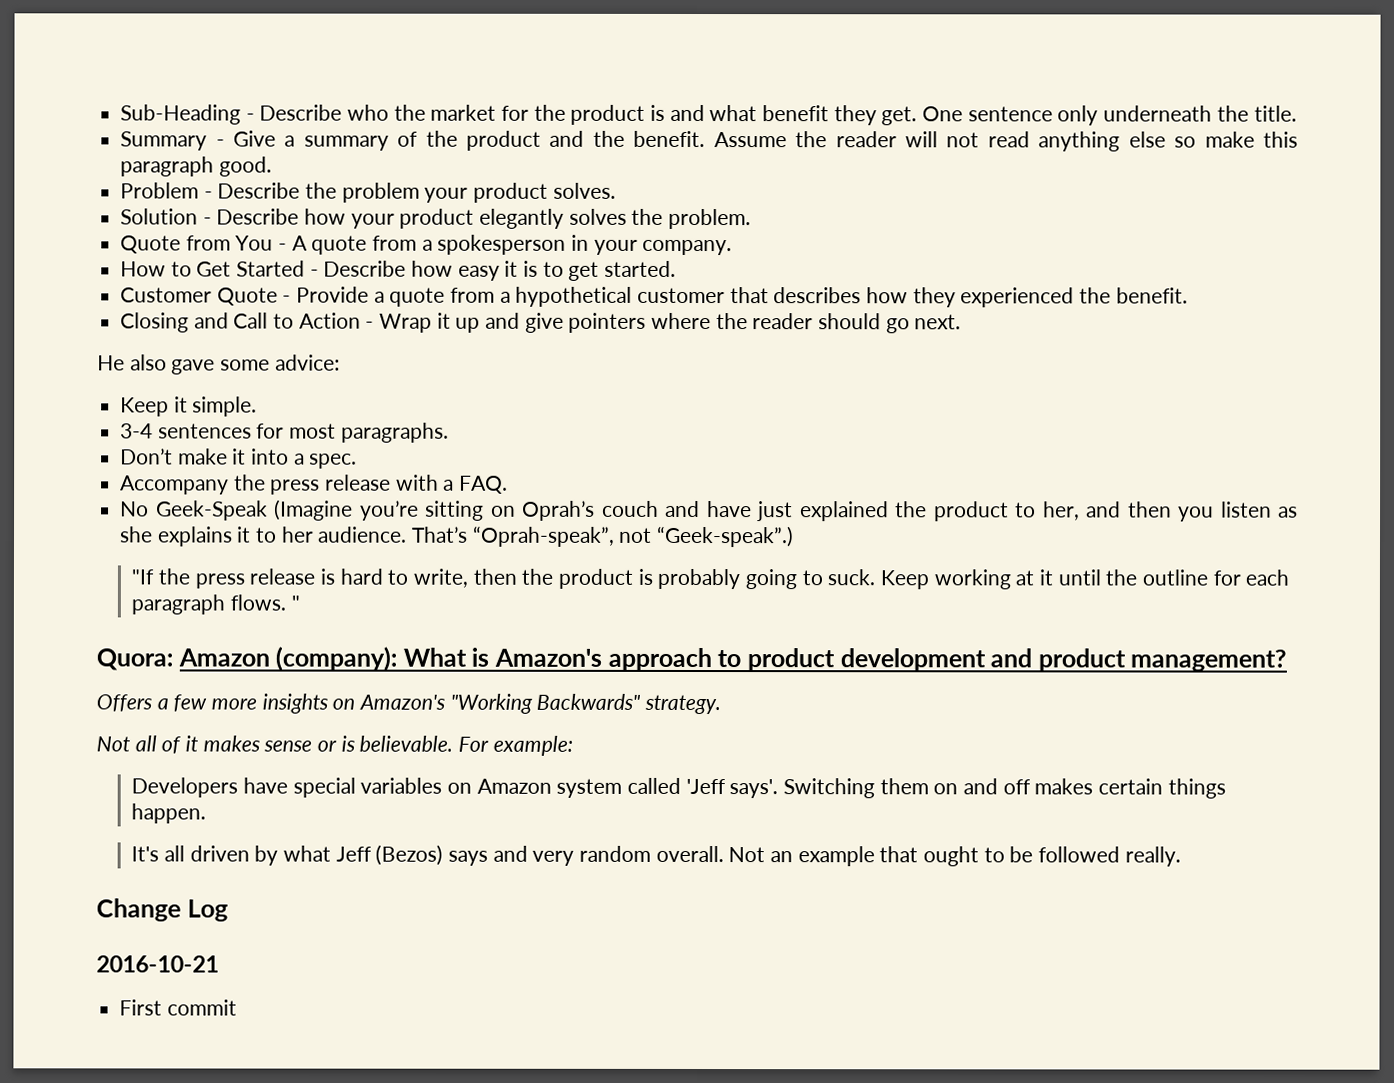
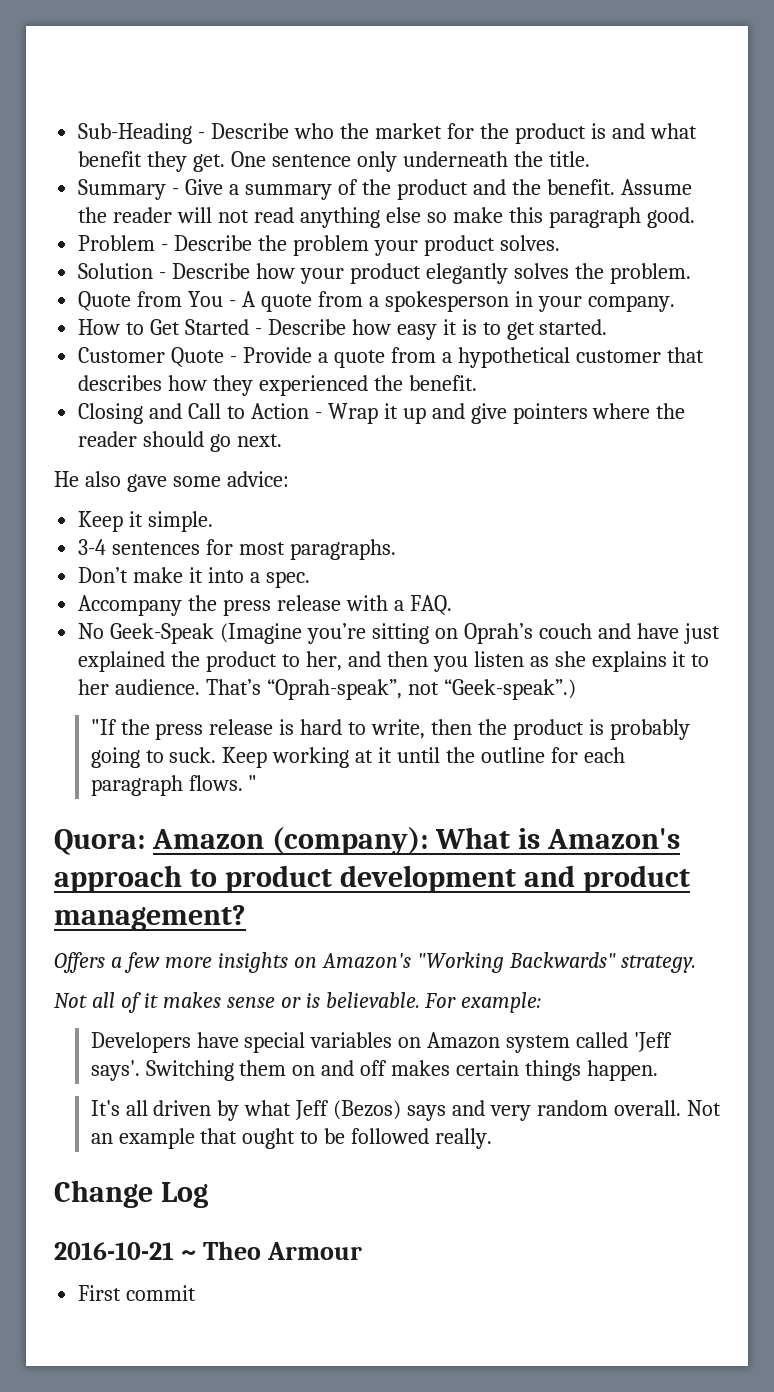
(219, 964) none -> [180,1241,362,1260] ~ Theo Armour

